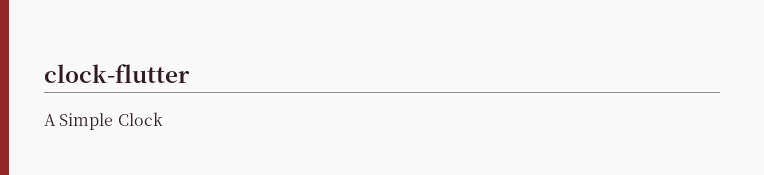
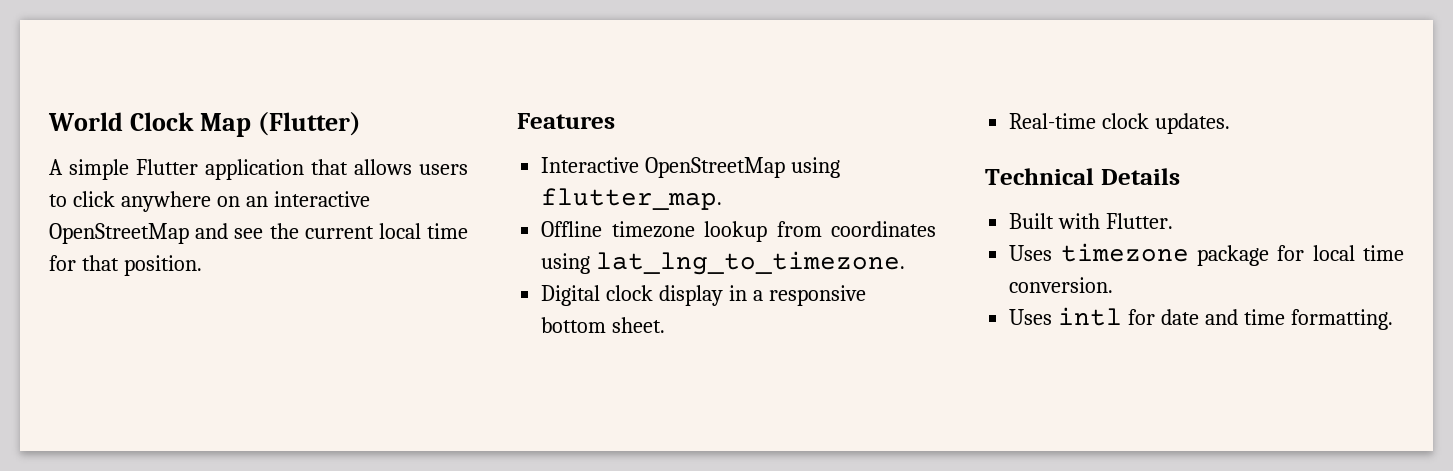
[44,64,190,83] [44,112,163,130] clock-flutter // A Simple Clock -> [48,112,361,137] [49,159,468,180] [49,191,370,212] [49,223,468,244] [49,255,202,276] [517,113,615,129] [541,157,841,178] [541,188,723,210] [541,221,936,242] [541,251,906,275] [541,285,866,306] [541,317,666,333] [1009,113,1231,134] [985,168,1180,185] [1009,213,1174,229] [1009,243,1404,266] [1009,277,1114,293] [1009,307,1393,330] World Clock Map (Flutter) // A simple Flutter application that allows users to click anywhere on an interactive OpenStreetMap and see the current local time for that position. // Features // Interactive OpenStreetMap using flutter_map. // Offline timezone lookup from coordinates using lat_lng_to_timezone. // Digital clock display in a responsive bottom sheet. // Real-time clock updates. // Technical Details // Built with Flutter. // Uses timezone package for local time conversion. // Uses intl for date and time formatting.

